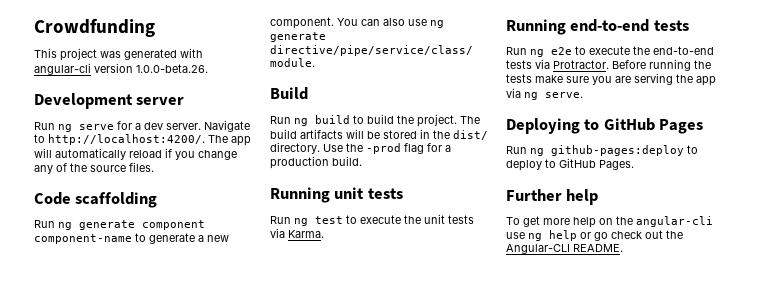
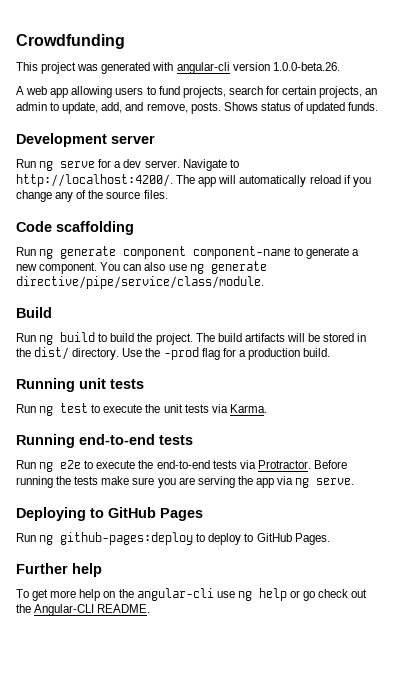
(208, 68) none -> [16,86,378,98] [16,102,379,114] // A web app allowing users to fund projects, search for certain projects, an admin to update, add, and remove, posts. Shows status of updated funds.

